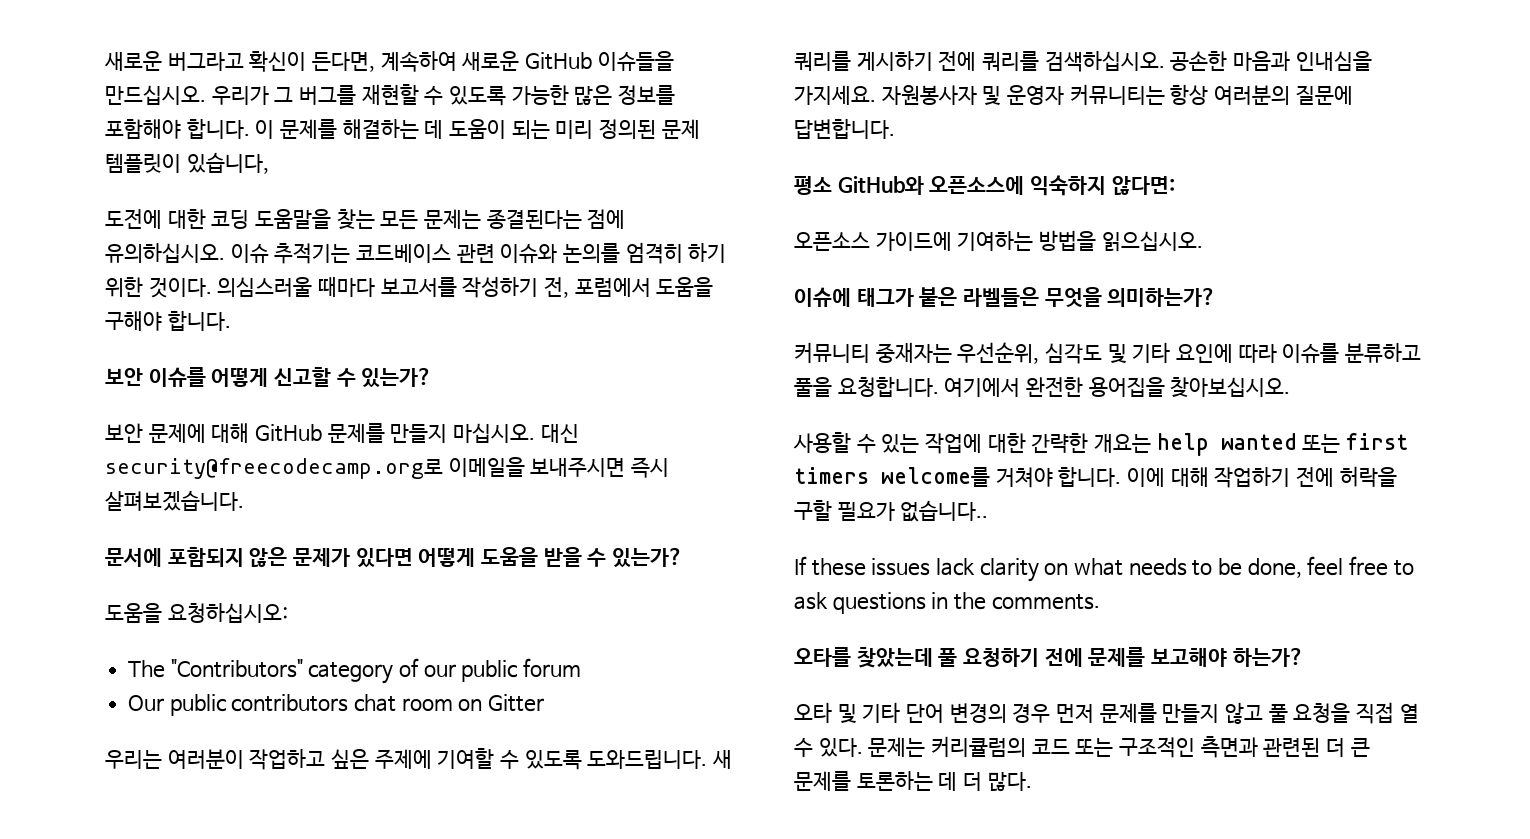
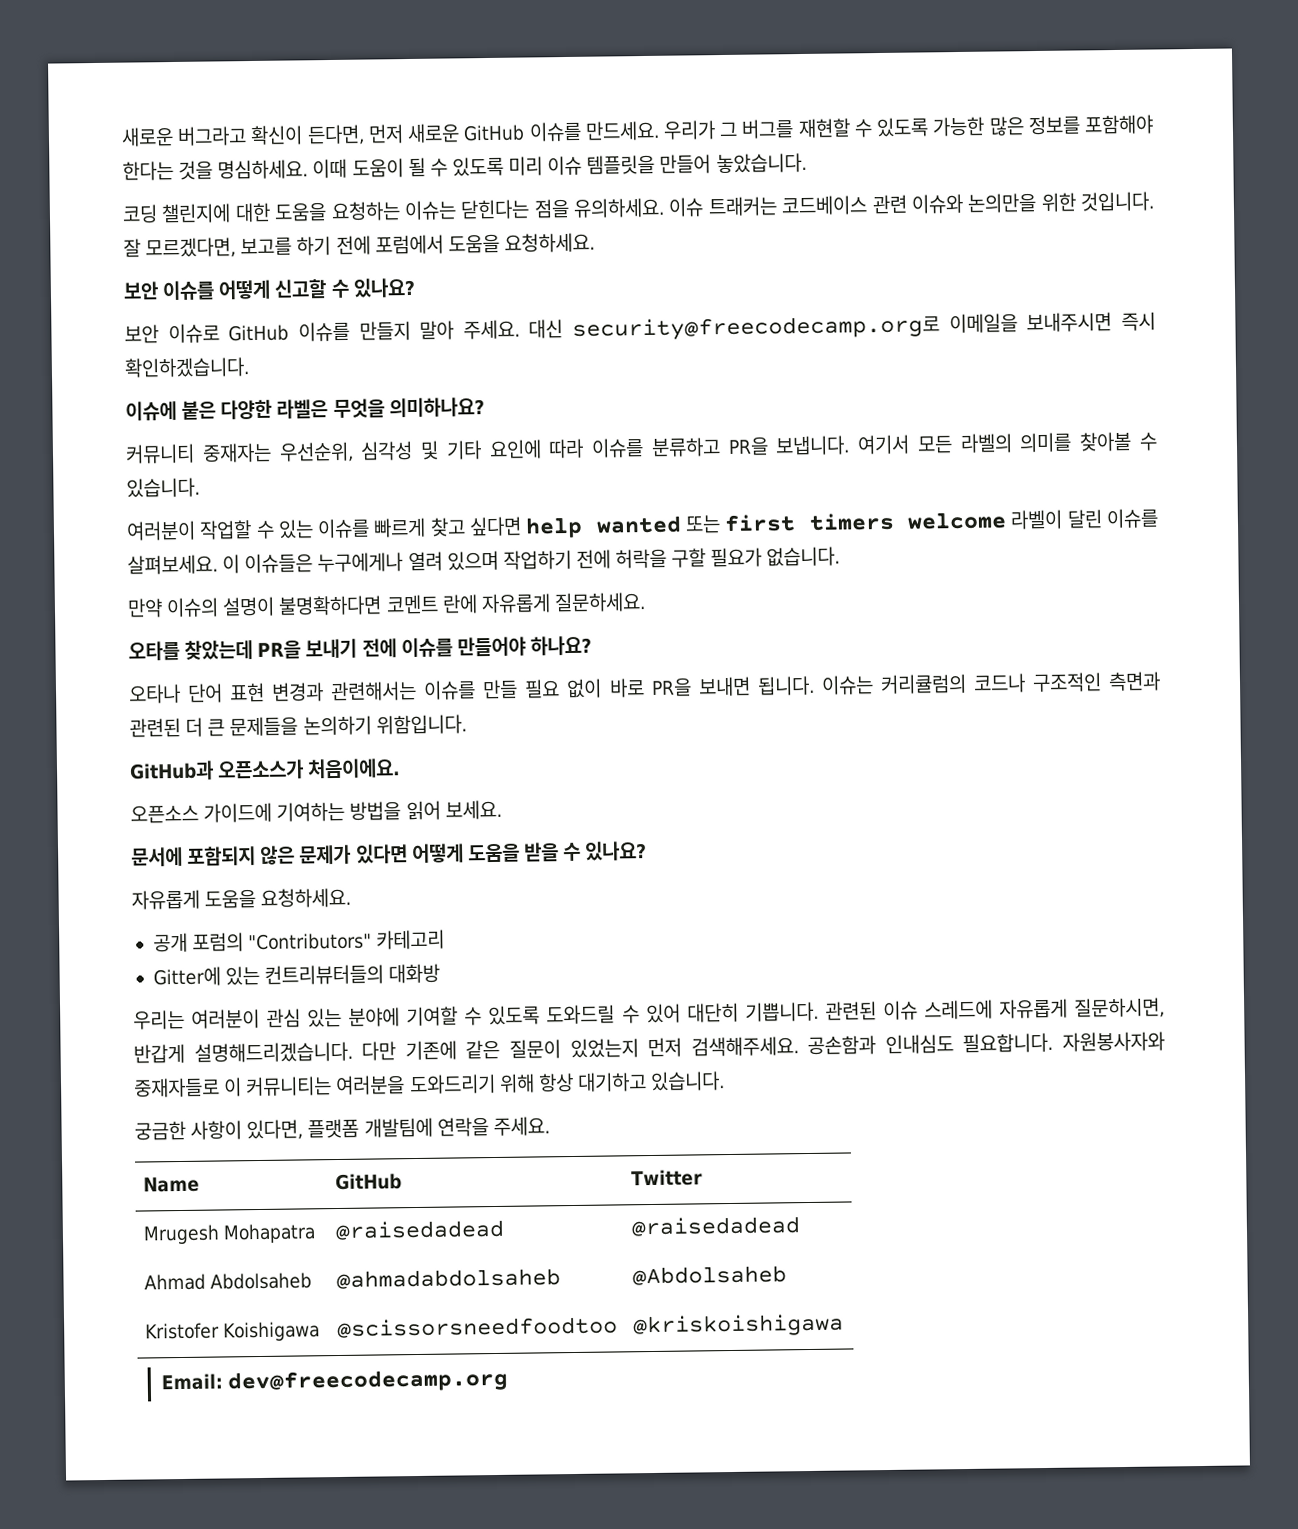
[380,51,457,72] 계속하여 -> [367,124,404,144] 먼저
[597,51,674,71] [105,85,206,105] 이슈들을 만드십시오. -> [528,120,660,142] 이슈를 만드세요.
[186,118,700,139] [105,152,269,174] [105,209,626,229] [105,242,727,264] [105,276,714,298] [105,310,231,331] 합니다. 이 문제를 해결하는 데 도움이 되는 미리 정의된 문제 템플릿이 있습니다, // 도전에 대한 코딩 도움말을 찾는 모든 문제는 종결된다는 점에 유의하십시오. 이슈 추적기는 코드베이스 관련 이슈와 논의를 엄격히 하기 위한 것이다. 의심스러울 때마다 보고서를 작성하기 전, 포럼에서 도움을 구해야 합니다. -> [122,152,807,181] [122,191,1154,224] [123,232,595,259] 한다는 것을 명심하세요. 이때 도움이 될 수 있도록 미리 이슈 템플릿을 만들어 놓았습니다. // 코딩 챌린지에 대한 도움을 요청하는 이슈는 닫힌다는 점을 유의하세요. 이슈 트래커는 코드베이스 관련 이슈와 논의만을 위한 것입니다. 잘 모르겠다면, 보고를 하기 전에 포럼에서 도움을 요청하세요.
[361,368,433,388] [105,423,536,443] 있는가? // 보안 문제에 대해 GitHub 문제를 만들지 마십시오. -> [352,277,416,298] [124,319,520,344] 있나요? // 보안 이슈로 GitHub 이슈를 만들지 말아 주세요.
[105,490,244,511] 살펴보겠습니다. -> [124,357,250,378] [125,397,485,421] [125,431,1158,464] [126,477,200,498] [126,508,1159,541] [127,546,841,575] [127,592,646,618] [128,635,592,661] [128,671,1161,704] [129,714,467,738] [129,758,402,781] [130,799,502,824] 확인하겠습니다. // 이슈에 붙은 다양한 라벨은 무엇을 의미하나요? // 커뮤니티 중재자는 우선순위, 심각성 및 기타 요인에 따라 이슈를 분류하고 PR을 보냅니다. 여기서 모든 라벨의 의미를 찾아볼 수 있습니다. // 여러분이 작업할 수 있는 이슈를 빠르게 찾고 싶다면 help wanted 또는 first timers welcome 라벨이 달린 이슈를 살펴보세요. 이 이슈들은 누구에게나 열려 있으며 작업하기 전에 허락을 구할 필요가 없습니다. // 만약 이슈의 설명이 불명확하다면 코멘트 란에 자유롭게 질문하세요. // 오타를 찾았는데 PR을 보내기 전에 이슈를 만들어야 하나요? // 오타나 단어 표현 변경과 관련해서는 이슈를 만들 필요 없이 바로 PR을 보내면 됩니다. 이슈는 커리큘럼의 코드나 구조적인 측면과 관련된 더 큰 문제들을 논의하기 위함입니다. // GitHub과 오픈소스가 처음이에요. // 오픈소스 가이드에 기여하는 방법을 읽어 보세요.
[612,548,684,568] [105,603,288,623] [128,658,582,684] [128,694,545,716] [105,748,733,770] [794,51,1372,72] [794,84,1353,105] [794,118,895,139] [794,175,1175,196] [794,230,1203,252] [794,287,1217,307] [794,342,1422,364] [794,376,1291,397] [793,432,1409,456] [794,466,1397,488] [794,500,989,522] [794,556,1414,582] [794,592,1100,614] [794,647,1304,668] [794,702,1419,724] [794,736,1370,758] [794,771,1032,792] 있는가? // 도움을 요청하십시오: // The "Contributors" category of our public forum // Our public contributors chat room on Gitter // 우리는 여러분이 작업하고 싶은 주제에 기여할 수 있도록 도와드립니다. 새 쿼리를 게시하기 전에 쿼리를 검색하십시오. 공손한 마음과 인내심을 가지세요. 자원봉사자 및 운영자 커뮤니티는 항상 여러분의 질문에 답변합니다. // 평소 GitHub와 오픈소스에 익숙하지 않다면: // 오픈소스 가이드에 기여하는 방법을 읽으십시오. // 이슈에 태그가 붙은 라벨들은 무엇을 의미하는가? // 커뮤니티 중재자는 우선순위, 심각도 및 기타 요인에 따라 이슈를 분류하고 풀을 요청합니다. 여기에서 완전한 용어집을 찾아보십시오. // 사용할 수 있는 작업에 대한 간략한 개요는 help wanted 또는 first timers welcome를 거쳐야 합니다. 이에 대해 작업하기 전에 허락을 구할 필요가 없습니다.. // If these issues lack clarity on what needs to be done, feel free to ask questions in the comments. // 오타를 찾았는데 풀 요청하기 전에 문제를 보고해야 하는가? // 오타 및 기타 단어 변경의 경우 먼저 문제를 만들지 않고 풀 요청을 직접 열 수 있다. 문제는 커리큘럼의 코드 또는 구조적인 측면과 관련된 더 큰 문제를 토론하는 데 더 많다. -> [584,841,648,861] [131,887,352,910] [152,929,446,953] [152,963,441,987] [133,997,1165,1030] [133,1031,1165,1064] [133,1071,726,1098] [134,1116,550,1141] [142,1176,200,1193] [334,1173,402,1191] [630,1169,703,1187] [142,1223,316,1245] [334,1219,505,1241] [630,1216,800,1237] [143,1272,312,1291] [335,1268,561,1290] [631,1265,787,1286] [144,1321,320,1342] [336,1316,618,1339] [632,1313,844,1338] [160,1368,508,1394] 있나요? // 자유롭게 도움을 요청하세요. // 공개 포럼의 "Contributors" 카테고리 // Gitter에 있는 컨트리뷰터들의 대화방 // 우리는 여러분이 관심 있는 분야에 기여할 수 있도록 도와드릴 수 있어 대단히 기쁩니다. 관련된 이슈 스레드에 자유롭게 질문하시면, 반갑게 설명해드리겠습니다. 다만 기존에 같은 질문이 있었는지 먼저 검색해주세요. 공손함과 인내심도 필요합니다. 자원봉사자와 중재자들로 이 커뮤니티는 여러분을 도와드리기 위해 항상 대기하고 있습니다. // 궁금한 사항이 있다면, 플랫폼 개발팀에 연락을 주세요. // Name | GitHub | Twitter // Mrugesh Mohapatra | @raisedadead | @raisedadead // Ahmad Abdolsaheb | @ahmadabdolsaheb | @Abdolsaheb // Kristofer Koishigawa | @scissorsneedfoodtoo | @kriskoishigawa // Email: dev@freecodecamp.org

